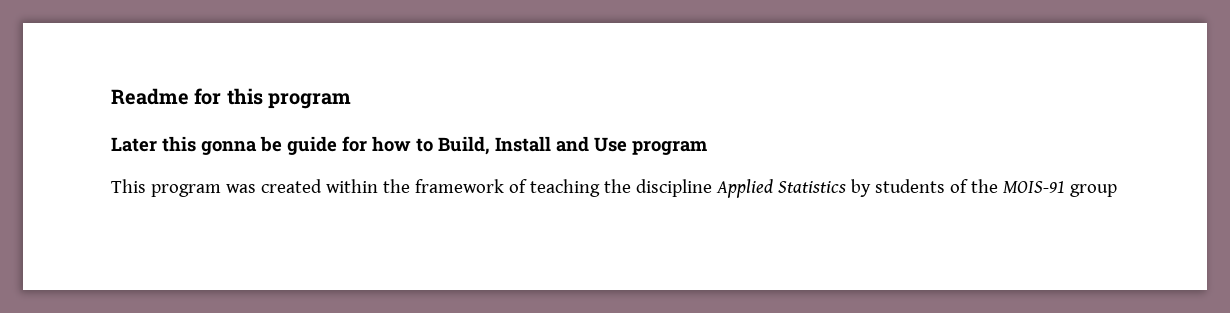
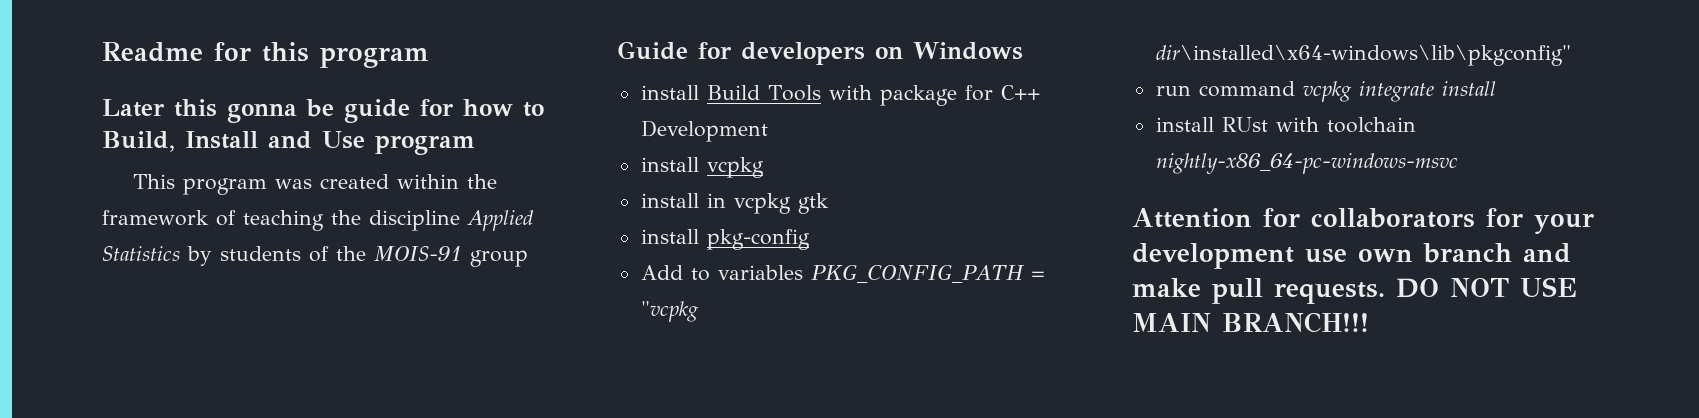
(1117, 190) none -> [617,41,1023,65] [640,85,1040,106] [640,120,768,142] [640,157,764,178] [640,193,829,214] [640,229,810,250] [640,264,1045,283] [640,301,699,322] [1155,45,1571,66] [1155,81,1496,102] [1155,117,1416,133] [1155,153,1458,174] [1132,208,1594,234] [1132,243,1571,269] [1132,277,1577,304] [1132,312,1369,333] // Guide for developers on Windows // install Build Tools with package for C++ Development // install vcpkg // install in vcpkg gtk // install pkg-config // Add to variables PKG_CONFIG_PATH = "vcpkg dir\installed\x64-windows\lib\pkgconfig" // run command vcpkg integrate install // install RUst with toolchain nightly-x86_64-pc-windows-msvc // Attention for collaborators for your development use own branch and make pull requests. DO NOT USE MAIN BRANCH!!!

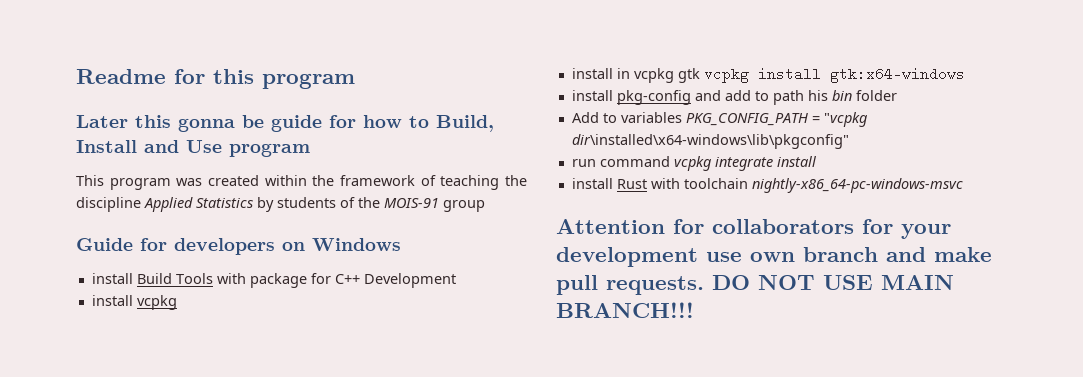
(829, 203) none -> [703,67,965,83] vcpkg install gtk:x64-windows
(810, 239) none -> [694,90,897,105] and add to path his bin folder
[1221,117,1268,132] RUst -> [616,179,647,189] Rust

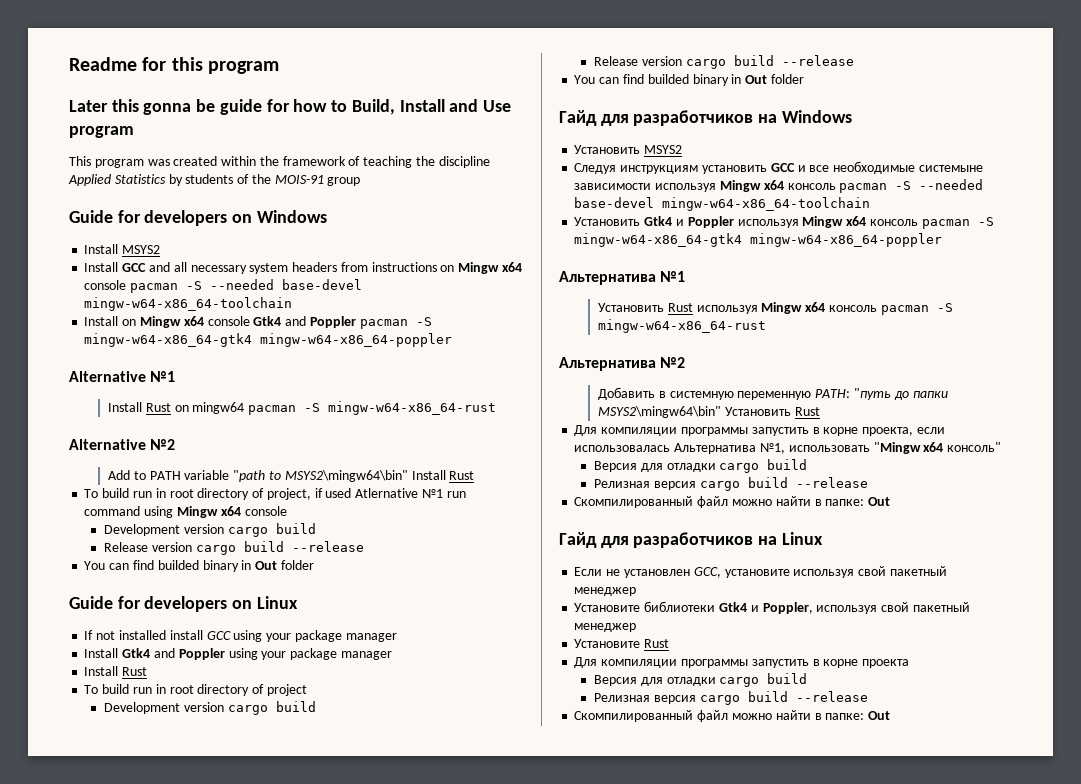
[91,273,456,288] [91,295,177,310] [571,67,965,83] [571,90,897,105] [571,112,867,127] [571,134,849,149] [571,156,817,171] [571,178,963,193] [556,219,951,239] [556,247,992,267] [556,275,954,295] [556,302,694,318] install Build Tools with package for C++ Development // install vcpkg // install in vcpkg gtk vcpkg install gtk:x64-windows // install pkg-config and add to path his bin folder // Add to variables PKG_CONFIG_PATH = "vcpkg dir\installed\x64-windows\lib\pkgconfig" // run command vcpkg integrate install // install Rust with toolchain nightly-x86_64-pc-windows-msvc // Attention for collaborators for your development use own branch and make pull requests. DO NOT USE MAIN BRANCH!!! -> [84,244,161,254] [84,262,522,274] [84,279,363,293] [84,297,293,311] [84,316,432,329] [84,333,453,347] [69,371,176,382] [108,401,497,415] [69,439,176,450] [108,470,475,482] [84,488,466,500] [84,506,287,518] [103,523,316,537] [103,541,364,555] [84,560,314,572] [69,596,298,612] [84,630,397,642] [84,648,392,660] [84,666,148,676] [84,684,307,696] [103,701,316,715] [593,55,854,69] [574,74,804,86] [559,110,852,126] [574,145,683,154] [574,161,983,174] [574,179,984,193] [574,197,871,211] [574,216,994,229] [574,233,943,247] [559,271,686,285] [598,302,953,315] [598,319,767,333] [559,357,686,371] [598,387,948,400] [598,406,820,418] [574,425,945,436] [574,442,1002,454] [593,459,808,473] [593,477,868,491] [574,496,891,508] [559,532,823,548] [574,566,947,578] [574,587,637,596] [574,601,970,614] [574,623,637,632] [574,639,670,648] [574,657,910,668] [593,673,808,687] [593,691,868,705] [574,710,891,722] Install MSYS2 // Install GCC and all necessary system headers from instructions on Mingw x64 console pacman -S --needed base-devel mingw-w64-x86_64-toolchain // Install on Mingw x64 console Gtk4 and Poppler pacman -S mingw-w64-x86_64-gtk4 mingw-w64-x86_64-poppler // Alternative №1 // Install Rust on mingw64 pacman -S mingw-w64-x86_64-rust // Alternative №2 // Add to PATH variable "path to MSYS2\mingw64\bin" Install Rust // To build run in root directory of project, if used Atlernative №1 run command using Mingw x64 console // Development version cargo build // Release version cargo build --release // You can find builded binary in Out folder // Guide for developers on Linux // If not installed install GCC using your package manager // Install Gtk4 and Poppler using your package manager // Install Rust // To build run in root directory of project // Development version cargo build // Release version cargo build --release // You can find builded binary in Out folder // Гайд для разработчиков на Windows // Установить MSYS2 // Следуя инструкциям установить GCC и все необходимые системыне зависимости используя Mingw x64 консоль pacman -S --needed base-devel mingw-w64-x86_64-toolchain // Установить Gtk4 и Poppler используя Mingw x64 консоль pacman -S mingw-w64-x86_64-gtk4 mingw-w64-x86_64-poppler // Альтернатива №1 // Установить Rust используя Mingw x64 консоль pacman -S mingw-w64-x86_64-rust // Альтернатива №2 // Добавить в системную переменную PATH: "путь до папки MSYS2\mingw64\bin" Установить Rust // Для компиляции программы запустить в корне проекта, если использовалась Альтернатива №1, использовать "Mingw x64 консоль" // Версия для отладки cargo build // Релизная версия cargo build --release // Скомпилированный файл можно найти в папке: Out // Гайд для разработчиков на Linux // Если не установлен GCC, установите используя свой пакетный менеджер // Установите библиотеки Gtk4 и Poppler, используя свой пакетный менеджер // Установите Rust // Для компиляции программы запустить в корне проекта // Версия для отладки cargo build // Релизная версия cargo build --release // Скомпилированный файл можно найти в папке: Out

